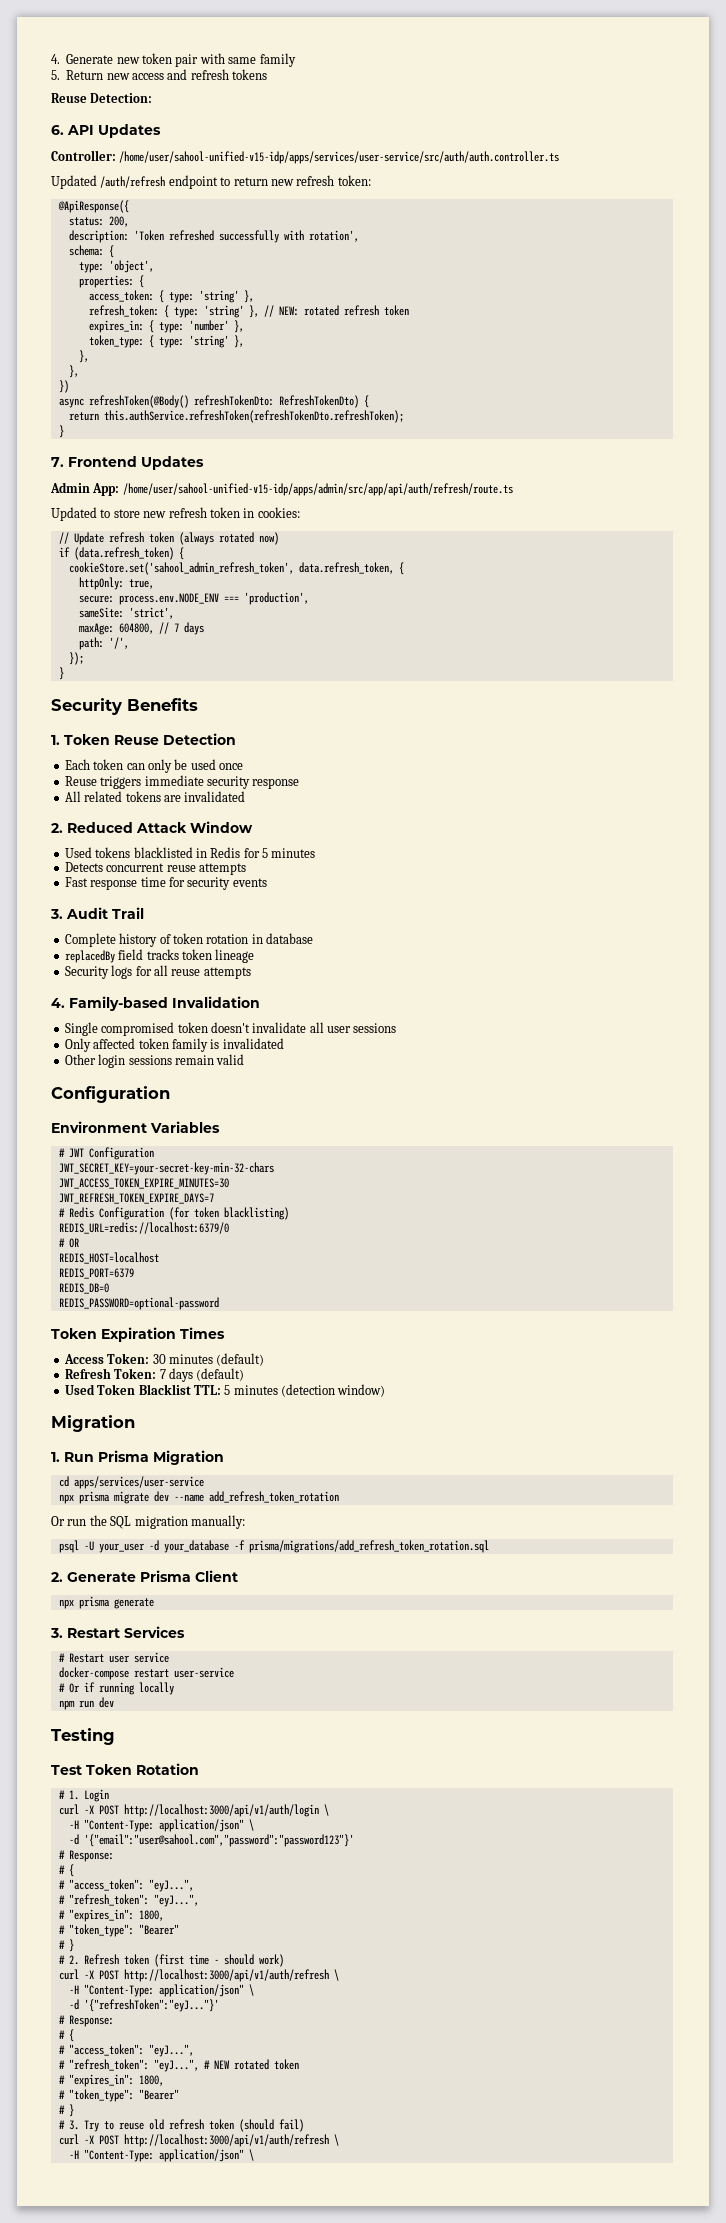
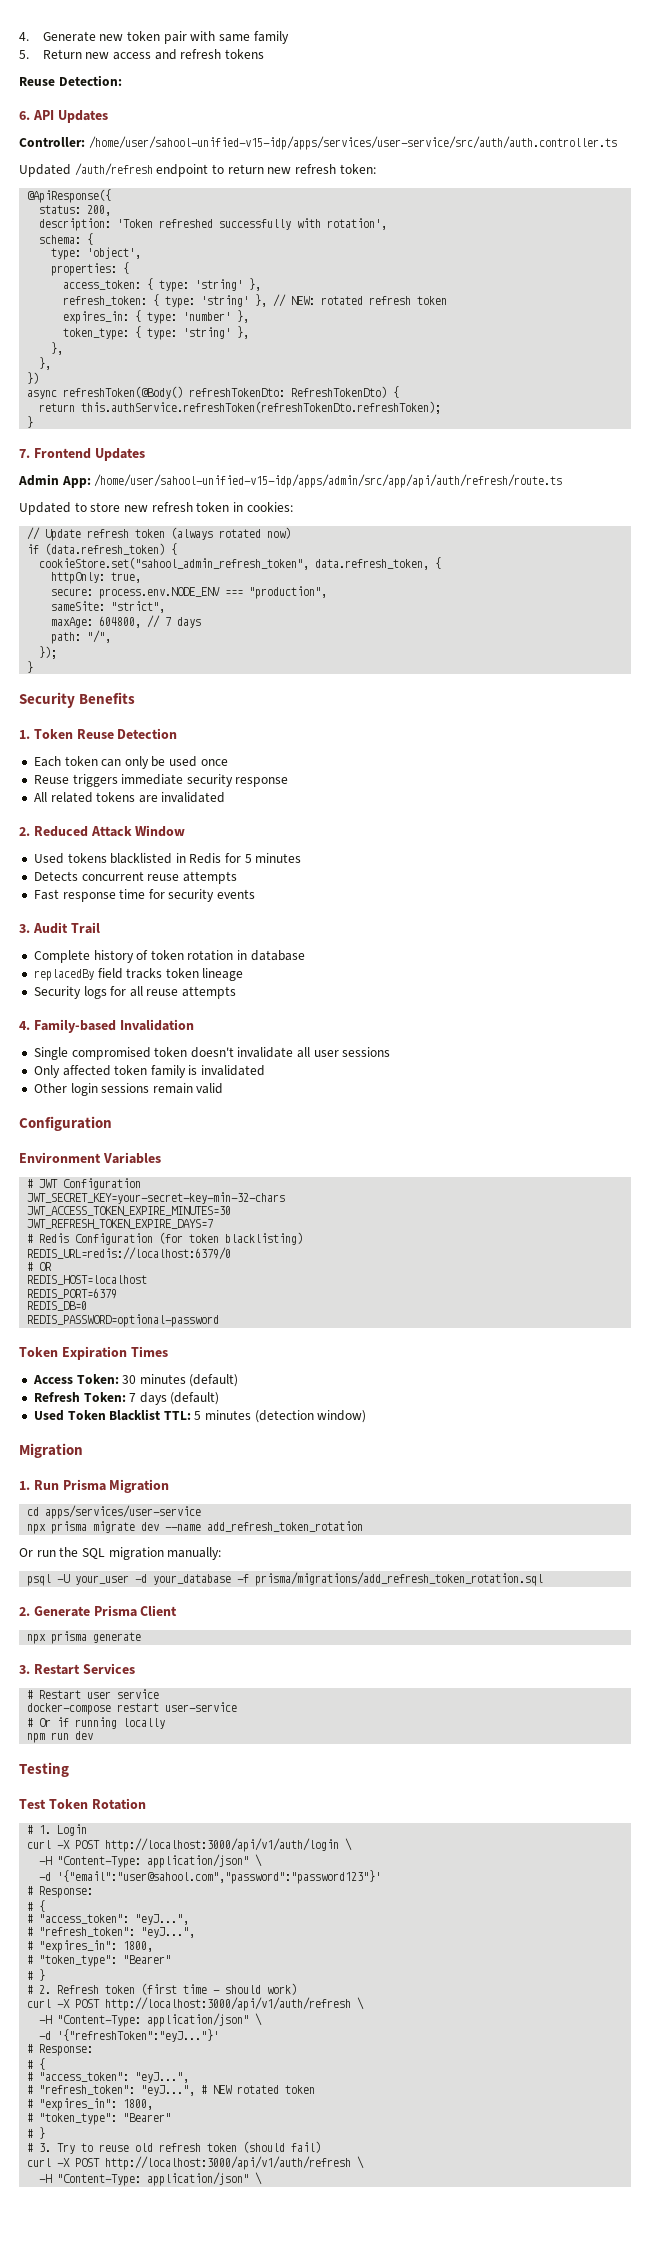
[68,562,294,575] cookieStore.set('sahool_admin_refresh_token', -> [39,557,310,570] cookieStore.set("sahool_admin_refresh_token",
[243,592,309,605] 'production', -> [249,586,328,599] "production",
[128,607,174,619] 'strict', -> [111,601,166,613] "strict",
[108,637,129,649] '/', -> [87,630,112,643] "/",

